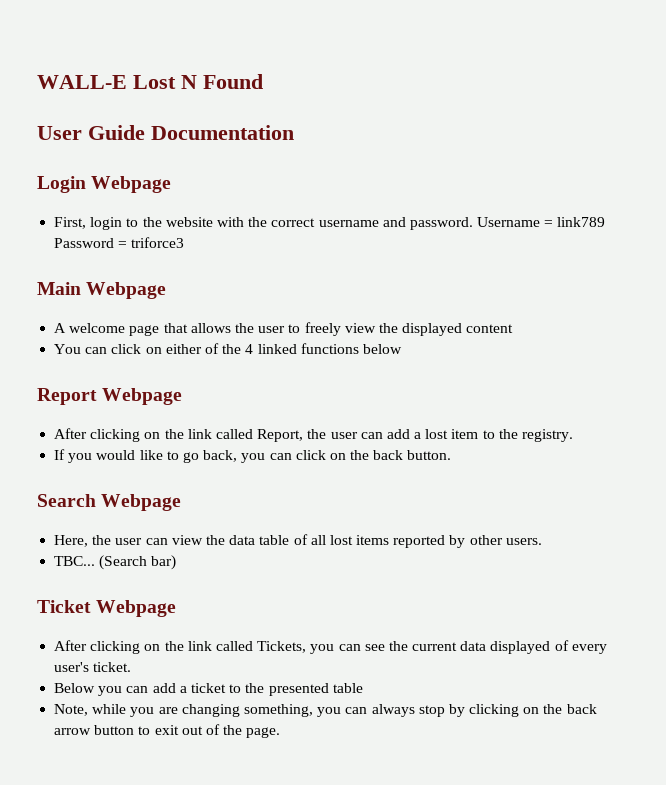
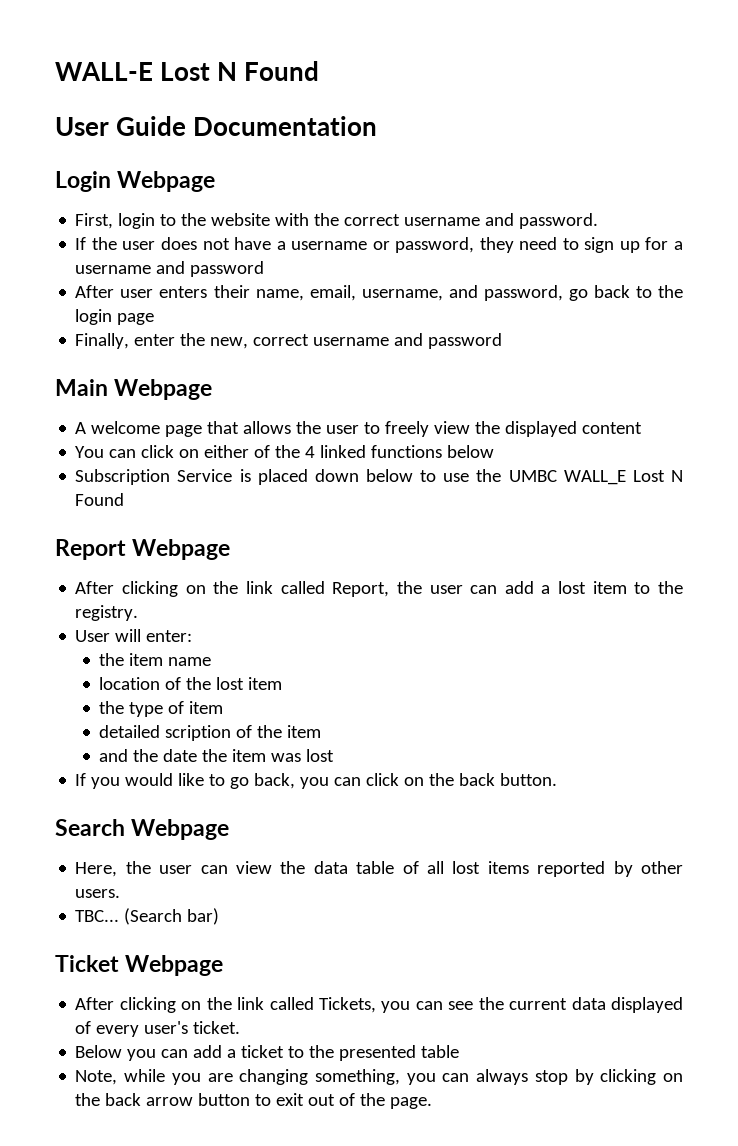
[477,217,606,227] [54,237,185,248] Username = link789 Password = triforce3 -> [75,237,683,253] [75,261,265,277] [75,285,684,301] [75,309,155,325] [75,333,503,349] // If the user does not have a username or password, they need to sign up for a username and password // After user enters their name, email, username, and password, go back to the login page // Finally, enter the new, correct username and password
(402, 349) none -> [75,469,683,485] [75,493,125,506] // Subscription Service is placed down below to use the UMBC WALL_E Lost N Found
(574, 435) none -> [75,629,193,642] [99,653,212,666] [99,677,283,690] [99,701,224,717] [99,725,322,741] [99,749,335,762] // User will enter: // the item name // location of the lost item // the type of item // detailed scription of the item // and the date the item was lost

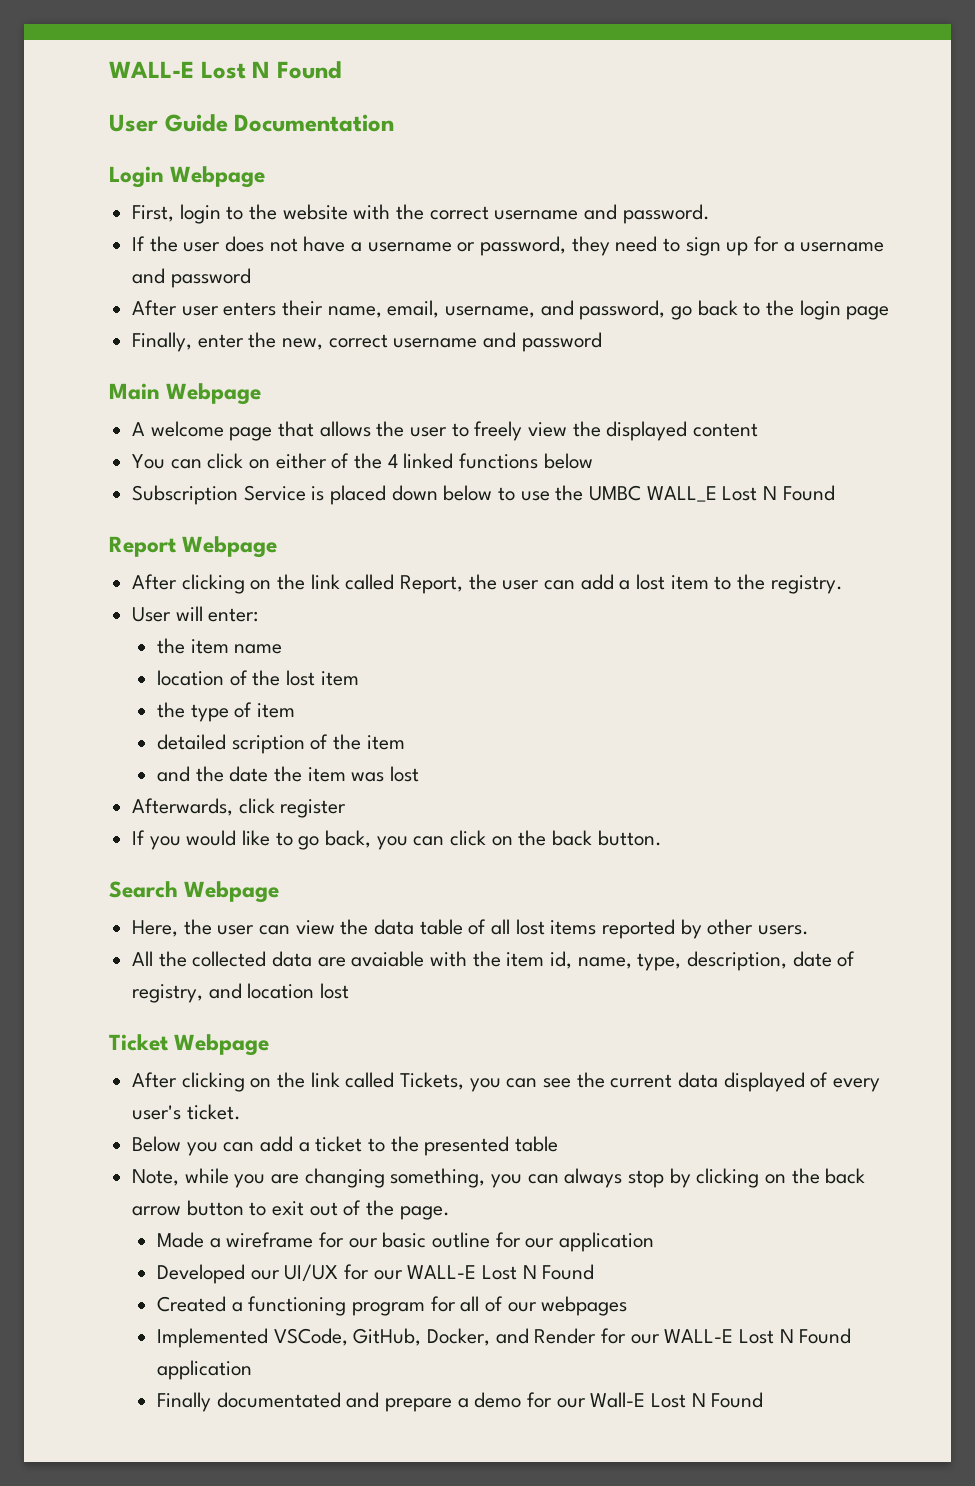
(335, 755) none -> [132,798,347,818] // Afterwards, click register
[75,908,220,925] TBC... (Search bar) -> [132,951,856,971] [132,983,350,1003] All the collected data are avaiable with the item id, name, type, description, date of registry, and location lost
(433, 1103) none -> [157,1232,655,1252] [157,1264,595,1284] [157,1296,628,1316] [157,1328,852,1348] [157,1360,253,1380] [157,1392,764,1412] // Made a wireframe for our basic outline for our application // Developed our UI/UX for our WALL-E Lost N Found // Created a functioning program for all of our webpages // Implemented VSCode, GitHub, Docker, and Render for our WALL-E Lost N Found application // Finally documentated and prepare a demo for our Wall-E Lost N Found

